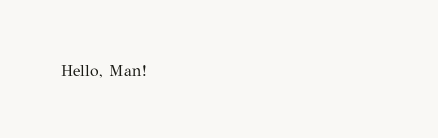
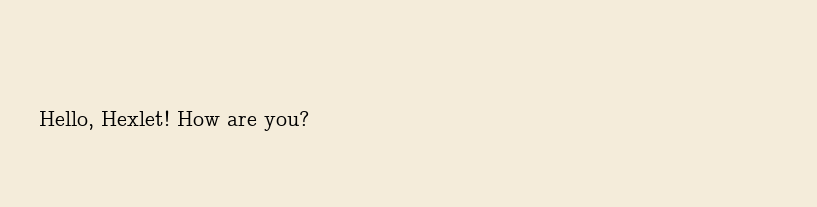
[109,65,147,76] Man! -> [101,110,309,131] Hexlet! How are you?

